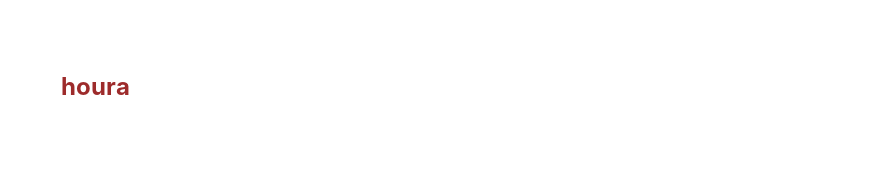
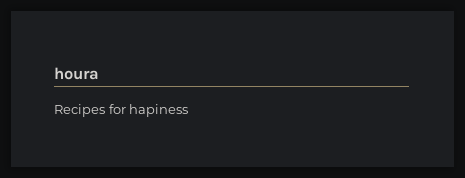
(130, 86) none -> [54,104,189,117] // Recipes for hapiness

